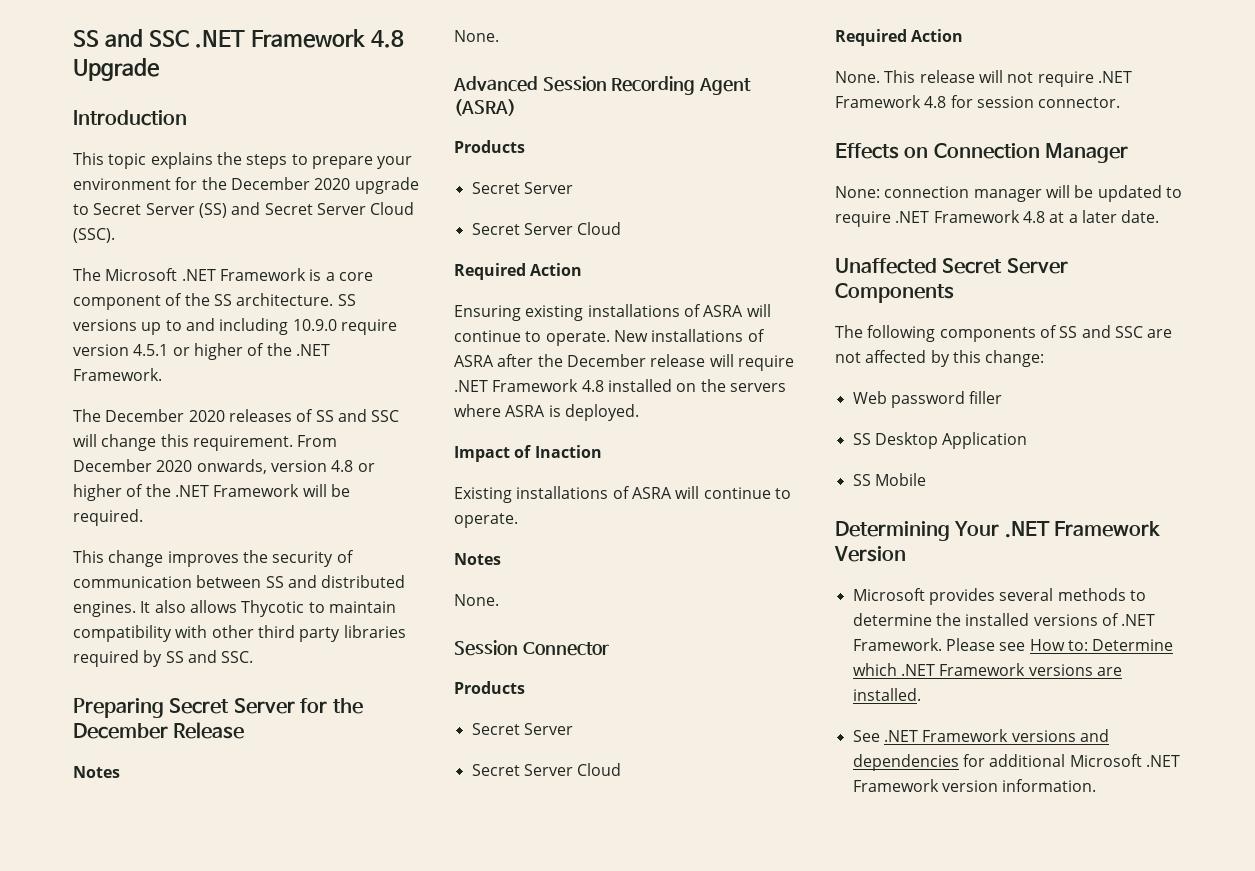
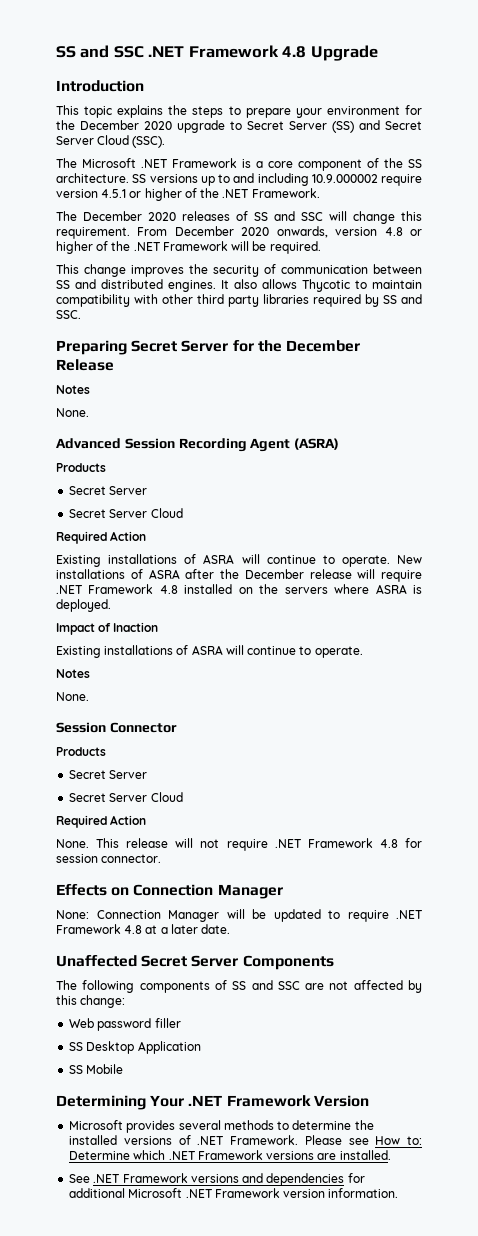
[292,319,337,331] 10.9.0 -> [311,174,378,183] 10.9.000002
[454,305,584,321] Ensuring existing -> [56,555,101,567] Existing
[884,186,1042,202] connection manager -> [96,910,219,922] Connection Manager

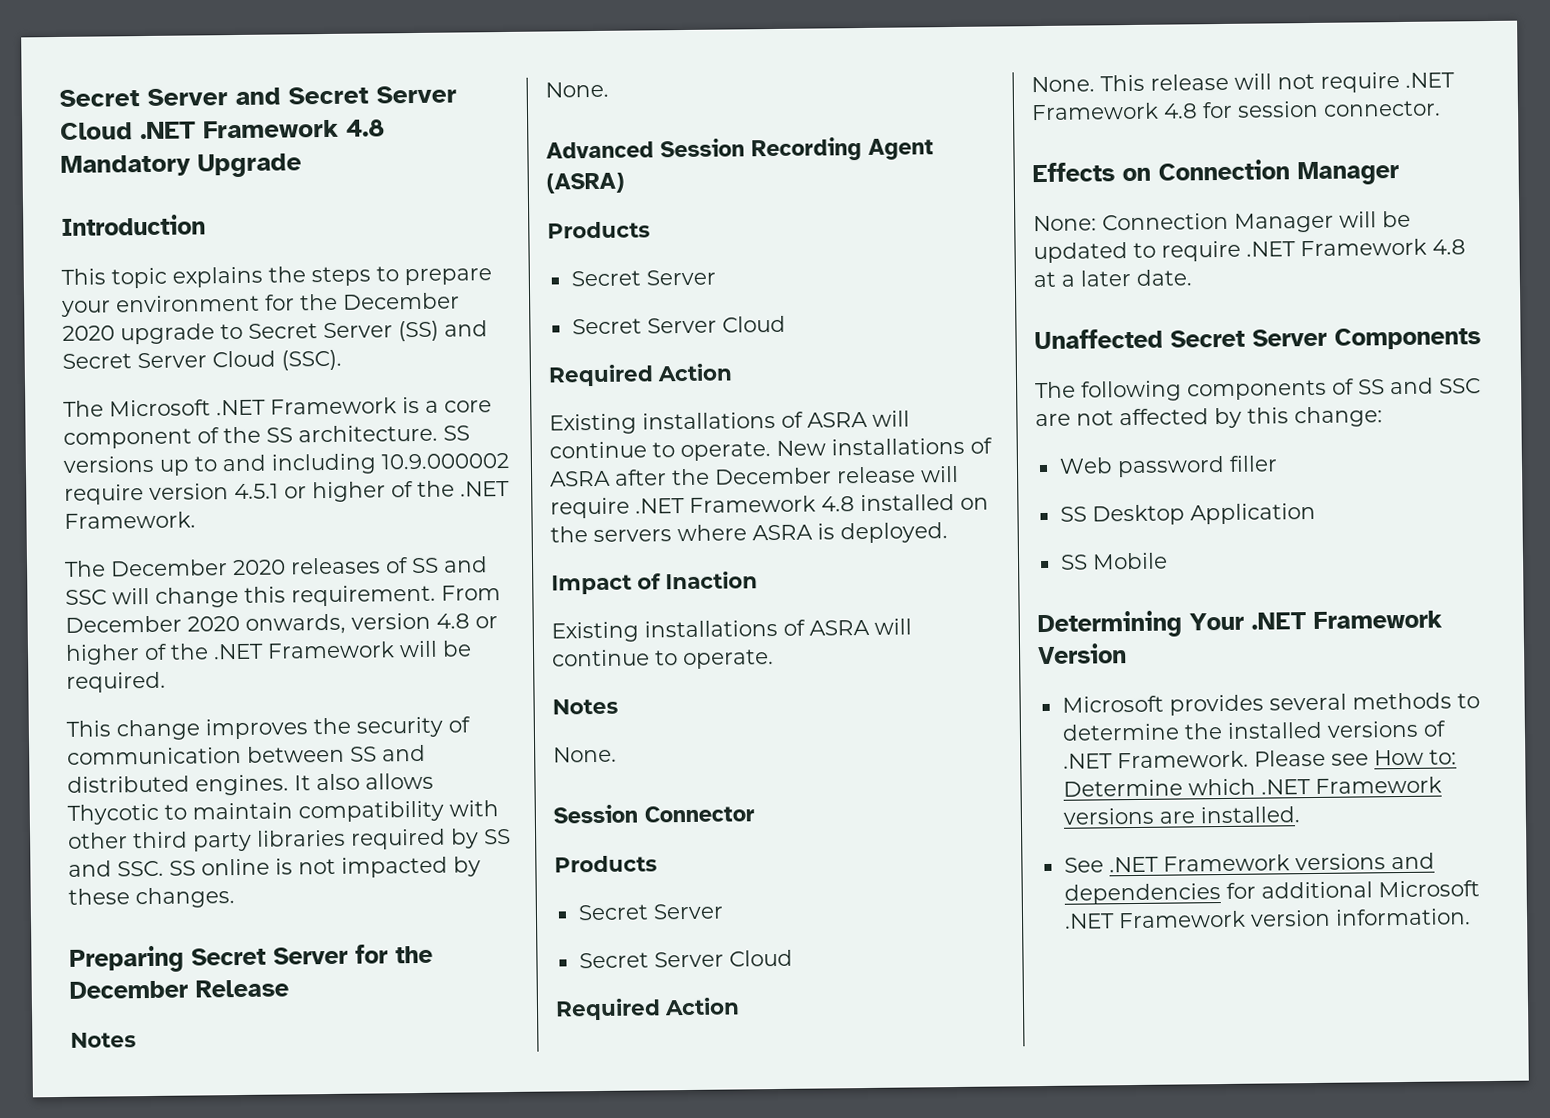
[56,45,307,58] SS and SSC .NET Framework 4.8 -> [59,85,457,107] [60,119,385,140] [60,154,191,177] Secret Server and Secret Server Cloud .NET Framework 4.8 Mandatory
(81, 314) none -> [169,856,481,878] [68,887,235,909] SS online is not impacted by these changes.

